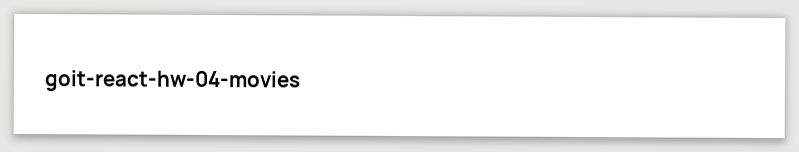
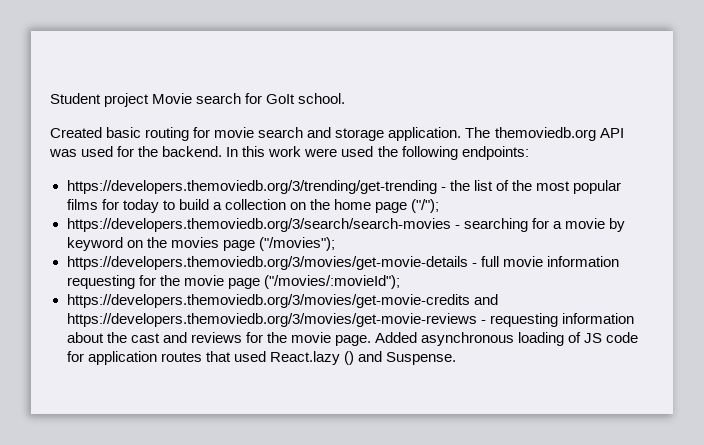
[44,70,301,93] goit-react-hw-04-movies -> [50,93,346,107] [50,127,624,141] [49,146,529,160] [66,180,621,194] [66,199,440,213] [66,218,625,232] [66,237,335,251] [66,256,619,270] [66,275,400,289] [66,294,498,308] [66,313,634,327] [66,332,639,346] [66,351,456,365] Student project Movie search for GoIt school. // Created basic routing for movie search and storage application. The themoviedb.org API was used for the backend. In this work were used the following endpoints: // https://developers.themoviedb.org/3/trending/get-trending - the list of the most popular films for today to build a collection on the home page ("/"); // https://developers.themoviedb.org/3/search/search-movies - searching for a movie by keyword on the movies page ("/movies"); // https://developers.themoviedb.org/3/movies/get-movie-details - full movie information requesting for the movie page ("/movies/:movieId"); // https://developers.themoviedb.org/3/movies/get-movie-credits and https://developers.themoviedb.org/3/movies/get-movie-reviews - requesting information about the cast and reviews for the movie page. Added asynchronous loading of JS code for application routes that used React.lazy () and Suspense.

